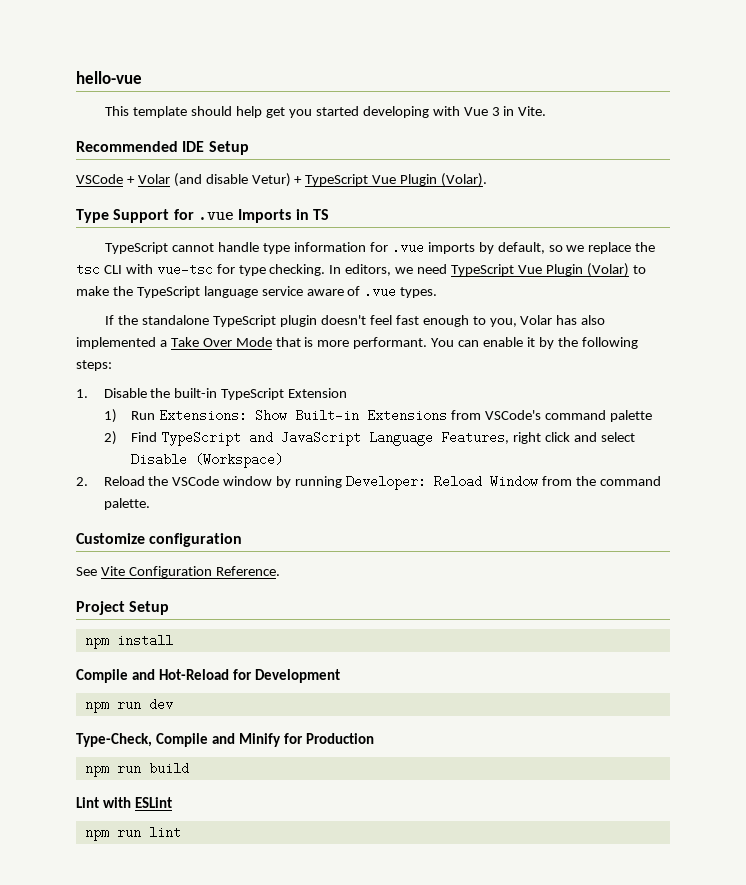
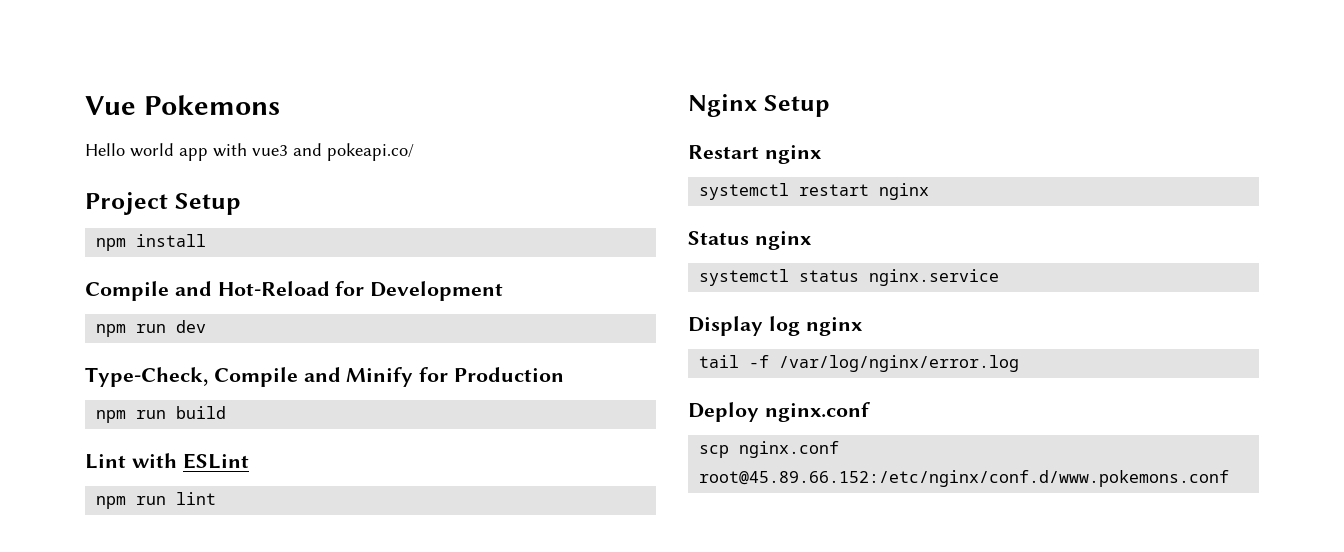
[76,71,142,84] [105,106,547,118] [76,141,249,155] [76,173,488,187] [76,209,329,223] [105,241,656,254] [76,263,646,277] [76,285,438,298] [105,315,606,327] [76,337,638,349] [76,360,112,371] [76,388,348,400] [103,409,652,423] [103,431,635,446] [131,453,284,468] [76,475,661,490] [103,498,150,510] [76,533,243,547] [76,566,280,578] hello-vue // This template should help get you started developing with Vue 3 in Vite. // Recommended IDE Setup // VSCode + Volar (and disable Vetur) + TypeScript Vue Plugin (Volar). // Type Support for .vue Imports in TS // TypeScript cannot handle type information for .vue imports by default, so we replace the tsc CLI with vue-tsc for type checking. In editors, we need TypeScript Vue Plugin (Volar) to make the TypeScript language service aware of .vue types. // If the standalone TypeScript plugin doesn't feel fast enough to you, Volar has also implemented a Take Over Mode that is more performant. You can enable it by the following steps: // 1. Disable the built-in TypeScript Extension // 1) Run Extensions: Show Built-in Extensions from VSCode's command palette // 2) Find TypeScript and JavaScript Language Features, right click and select Disable (Workspace) // 2. Reload the VSCode window by running Developer: Reload Window from the command palette. // Customize configuration // See Vite Configuration Reference. -> [85,95,280,115] [85,143,414,161] Vue Pokemons // Hello world app with vue3 and pokeapi.co/
(181, 832) none -> [688,94,830,117] [688,145,822,164] [699,183,930,200] [688,231,812,250] [699,269,1000,286] [688,316,863,336] [699,355,1020,372] [688,402,870,422] [699,441,840,458] [699,470,1230,487] // Nginx Setup // Restart nginx // systemctl restart nginx // Status nginx // systemctl status nginx.service // Display log nginx // tail -f /var/log/nginx/error.log // Deploy nginx.conf // scp nginx.conf root@45.89.66.152:/etc/nginx/conf.d/www.pokemons.conf

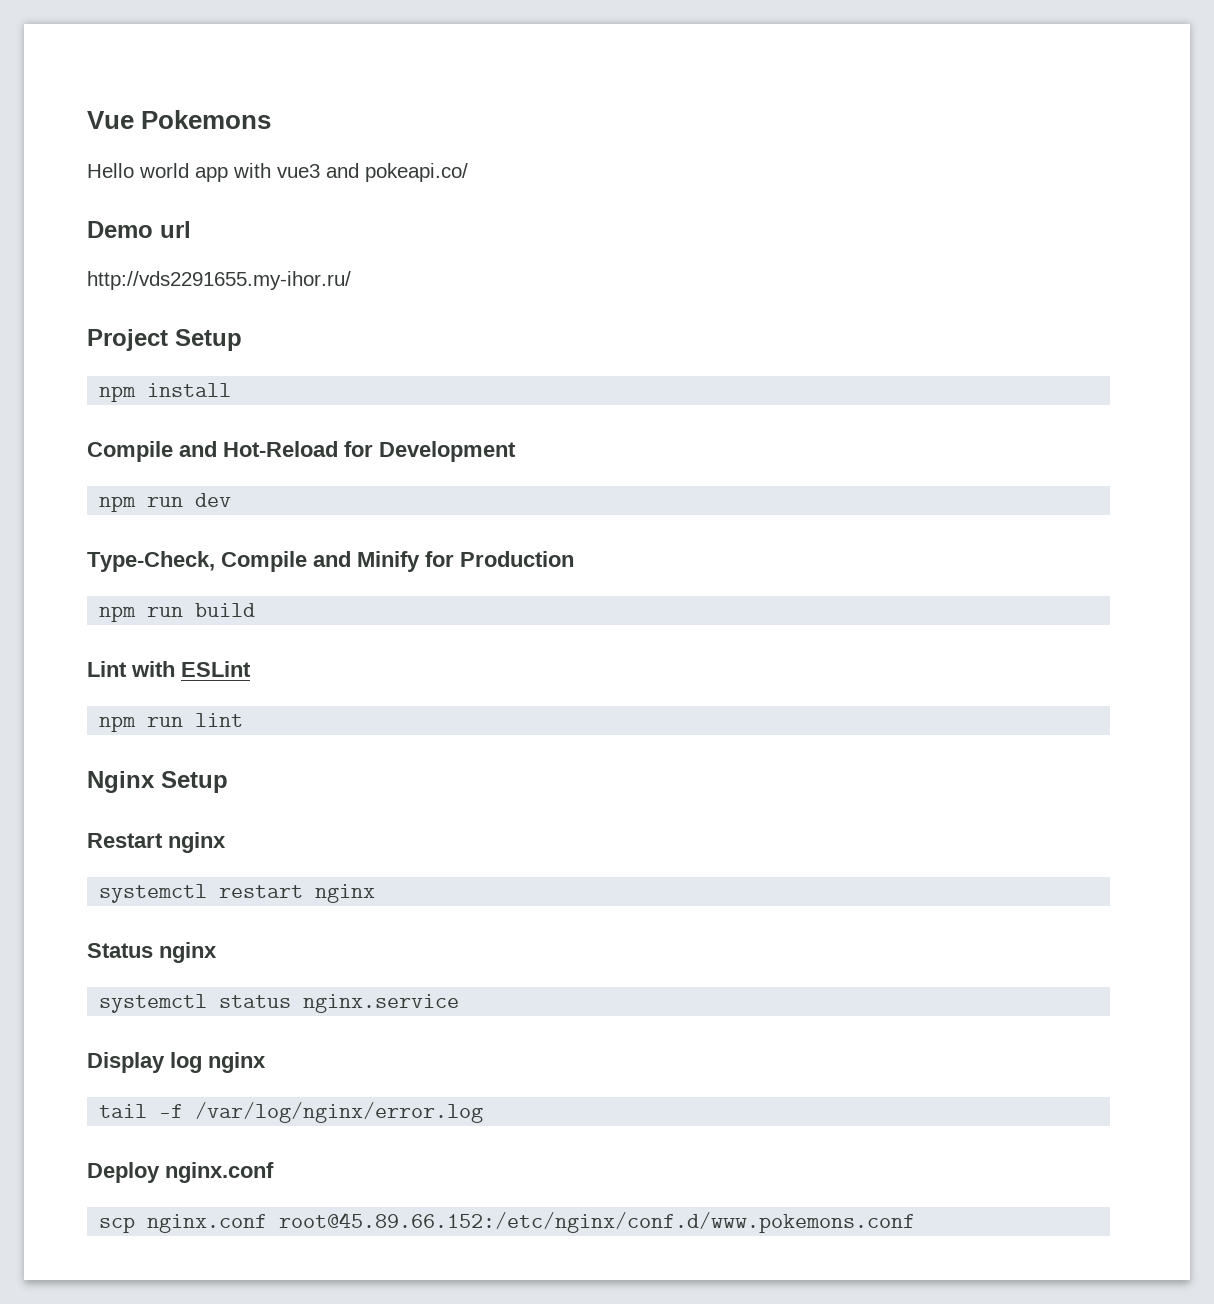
(414, 152) none -> [87,221,191,238] [87,271,351,290] // Demo url // http://vds2291655.my-ihor.ru/

